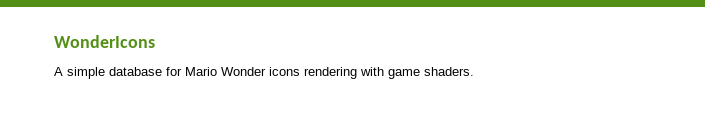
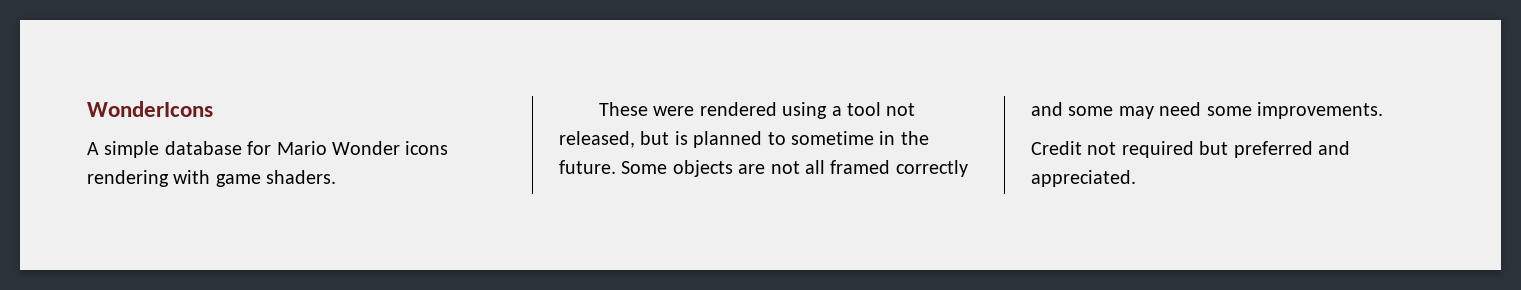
(474, 71) none -> [599,102,916,119] [559,131,929,148] [559,160,968,177] [1031,102,1383,119] [1031,141,1350,158] [1031,170,1136,187] // These were rendered using a tool not released, but is planned to sometime in the future. Some objects are not all framed correctly and some may need some improvements. // Credit not required but preferred and appreciated.

